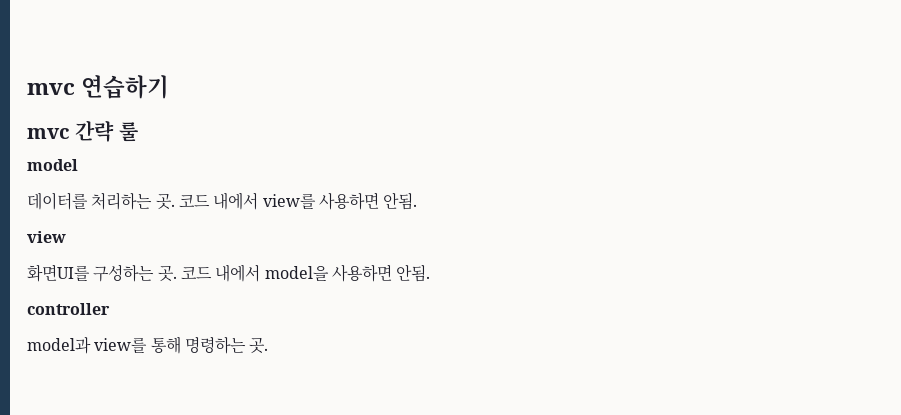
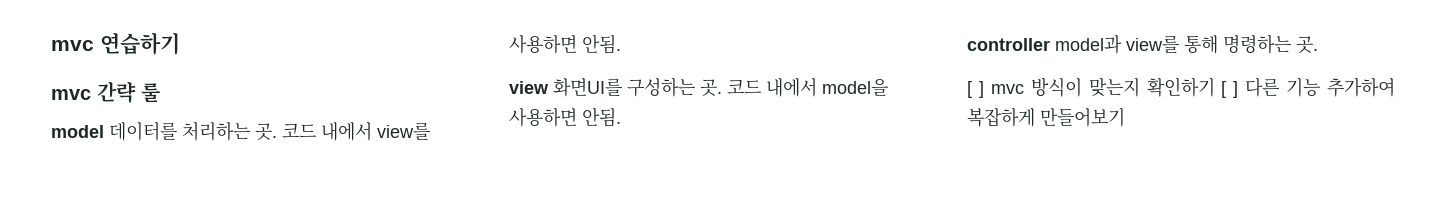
(78, 165) // -> (104, 131) none
(66, 237) // -> (549, 87) none
(110, 309) // -> (1050, 44) none
(269, 345) none -> [967,77,1395,98] [967,108,1125,127] // [ ] mvc 방식이 맞는지 확인하기 [ ] 다른 기능 추가하여 복잡하게 만들어보기

